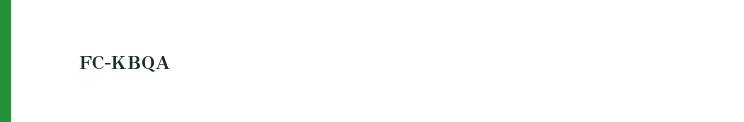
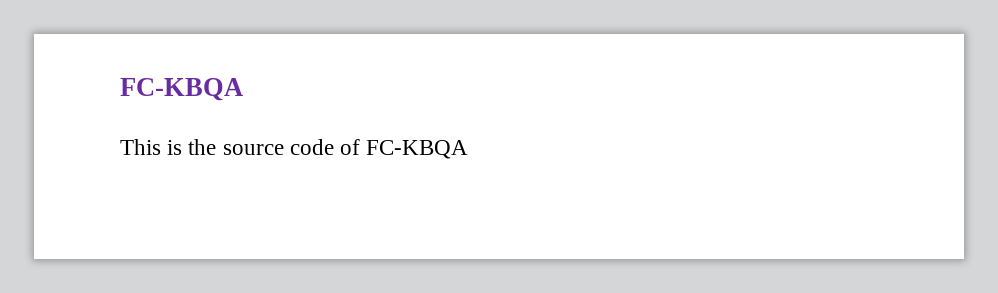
[79,55,170,72] FC-KBQA -> [120,78,243,101] [120,139,469,159] FC-KBQA // This is the source code of FC-KBQA

